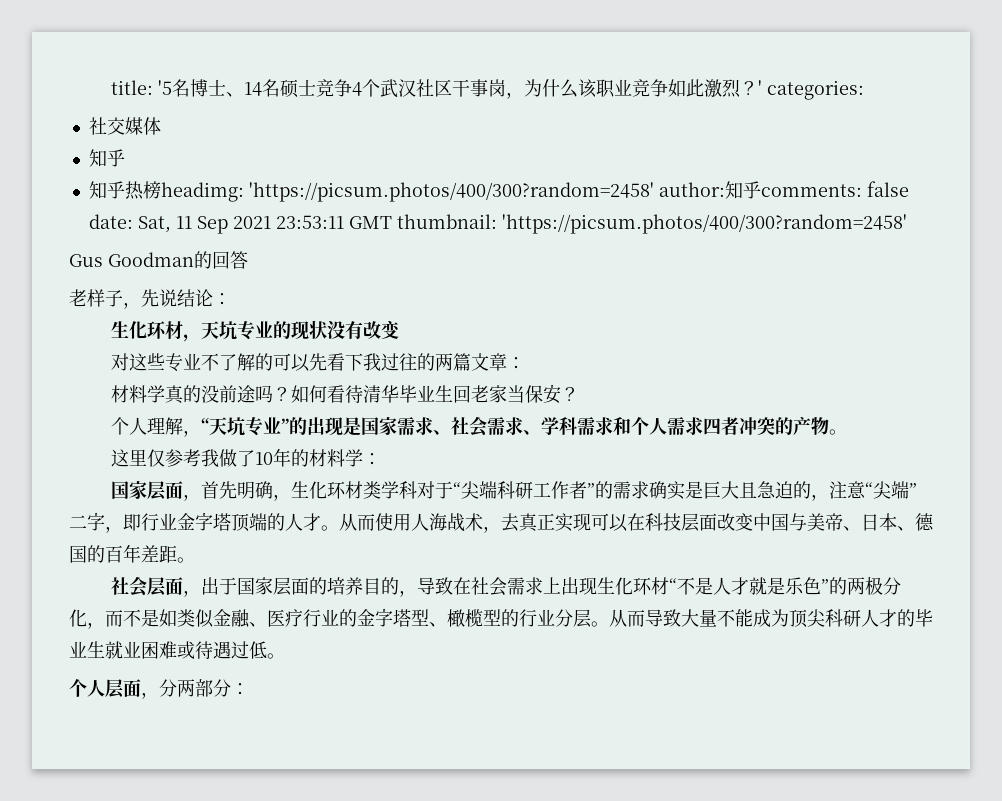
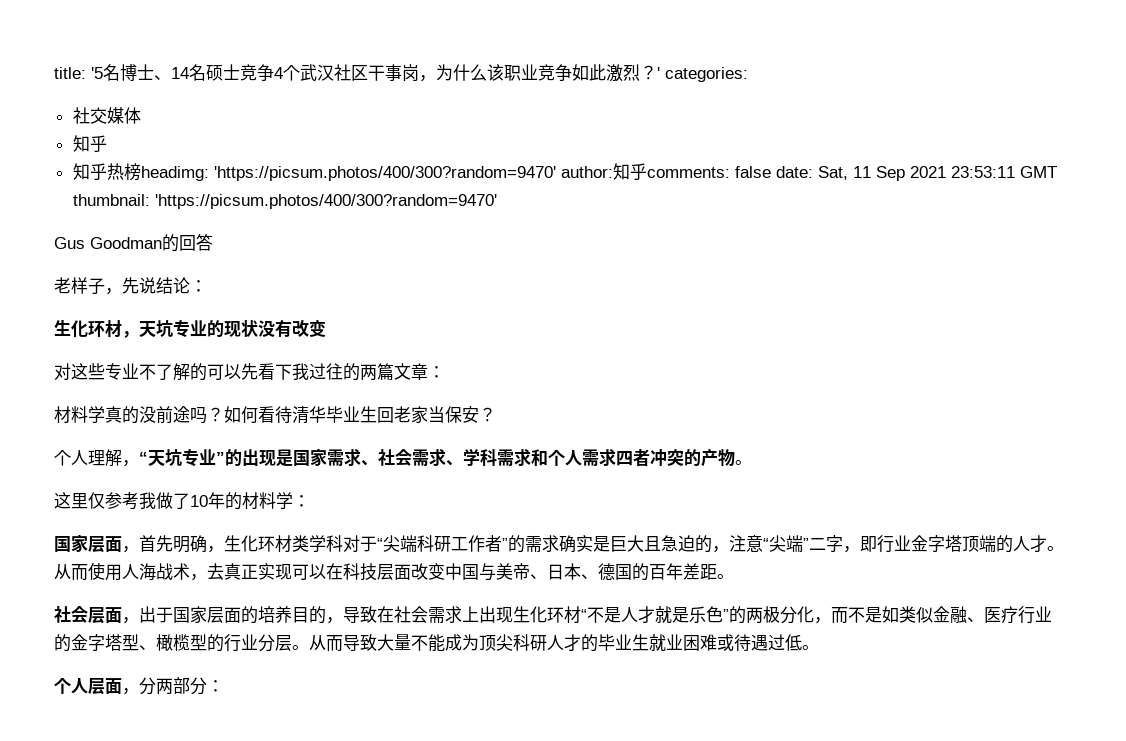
[248,182,654,202] 'https://picsum.photos/400/300?random=2458' -> [213,166,556,181] 'https://picsum.photos/400/300?random=9470'
[501,214,907,234] 'https://picsum.photos/400/300?random=2458' -> [154,194,497,209] 'https://picsum.photos/400/300?random=9470'

